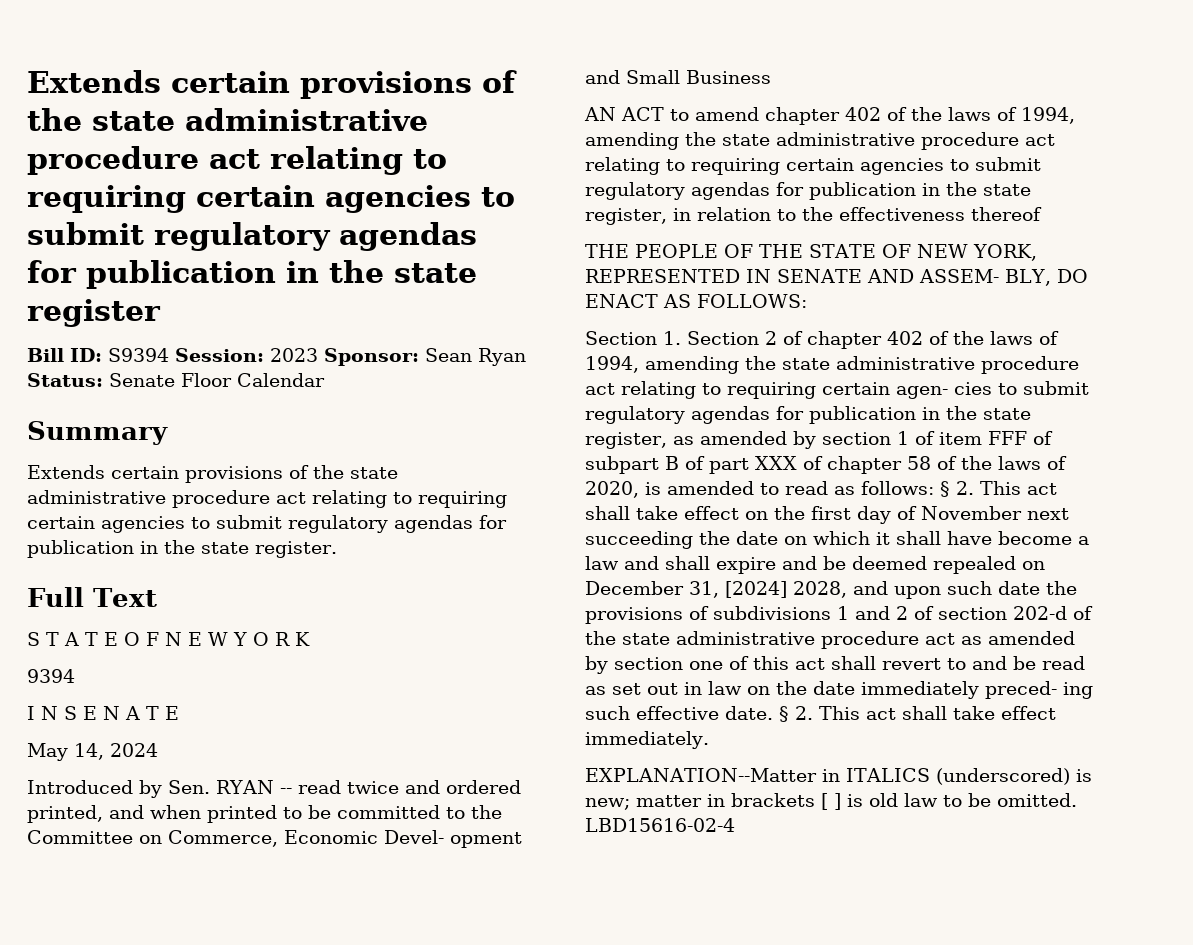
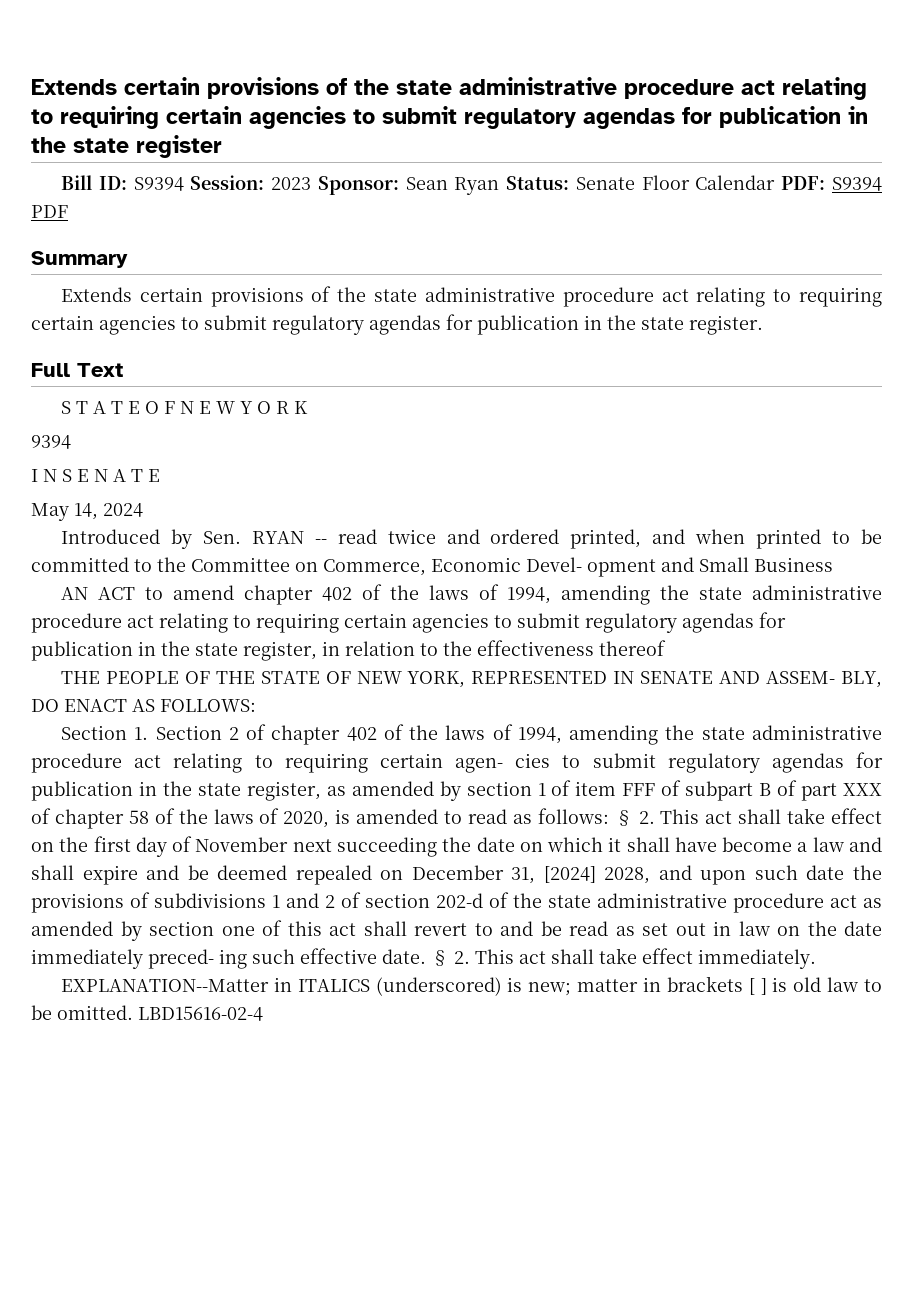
(325, 380) none -> [781,176,883,191] [31,205,68,218] PDF: S9394 PDF

